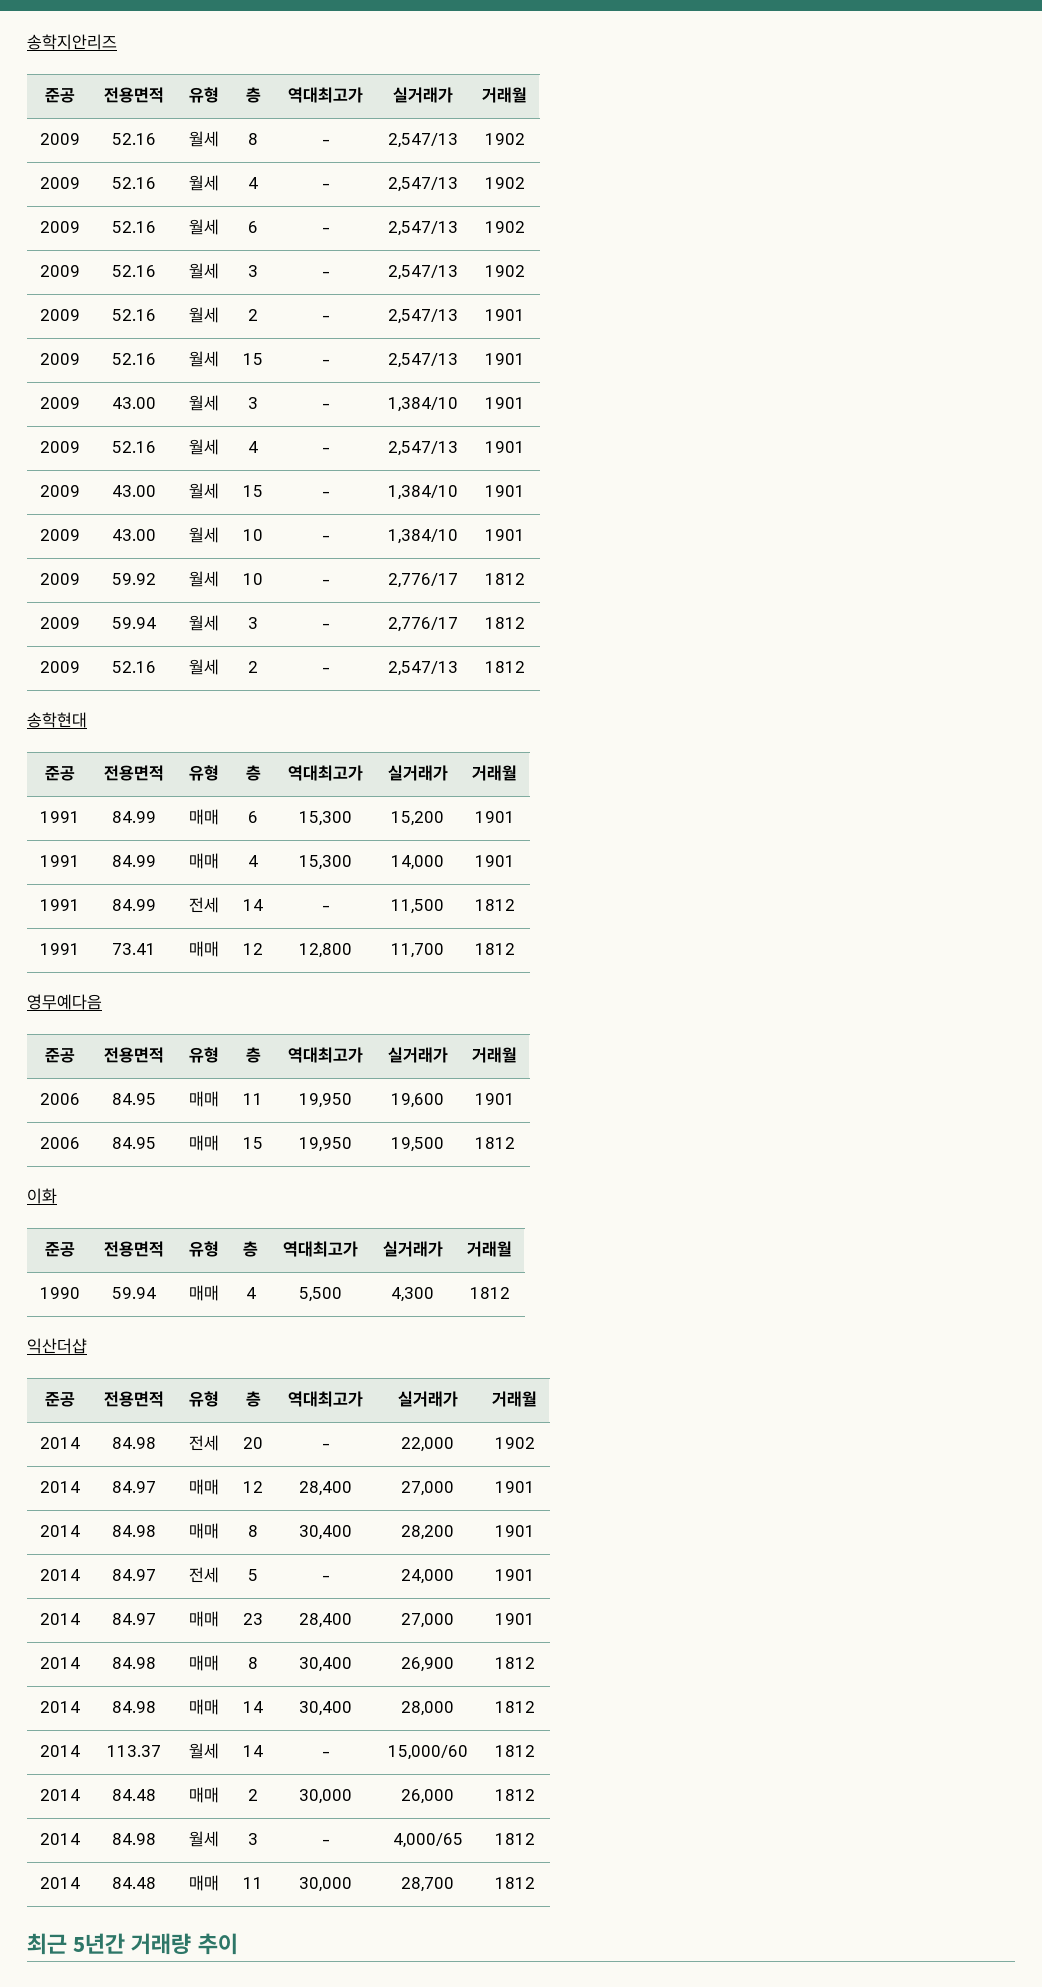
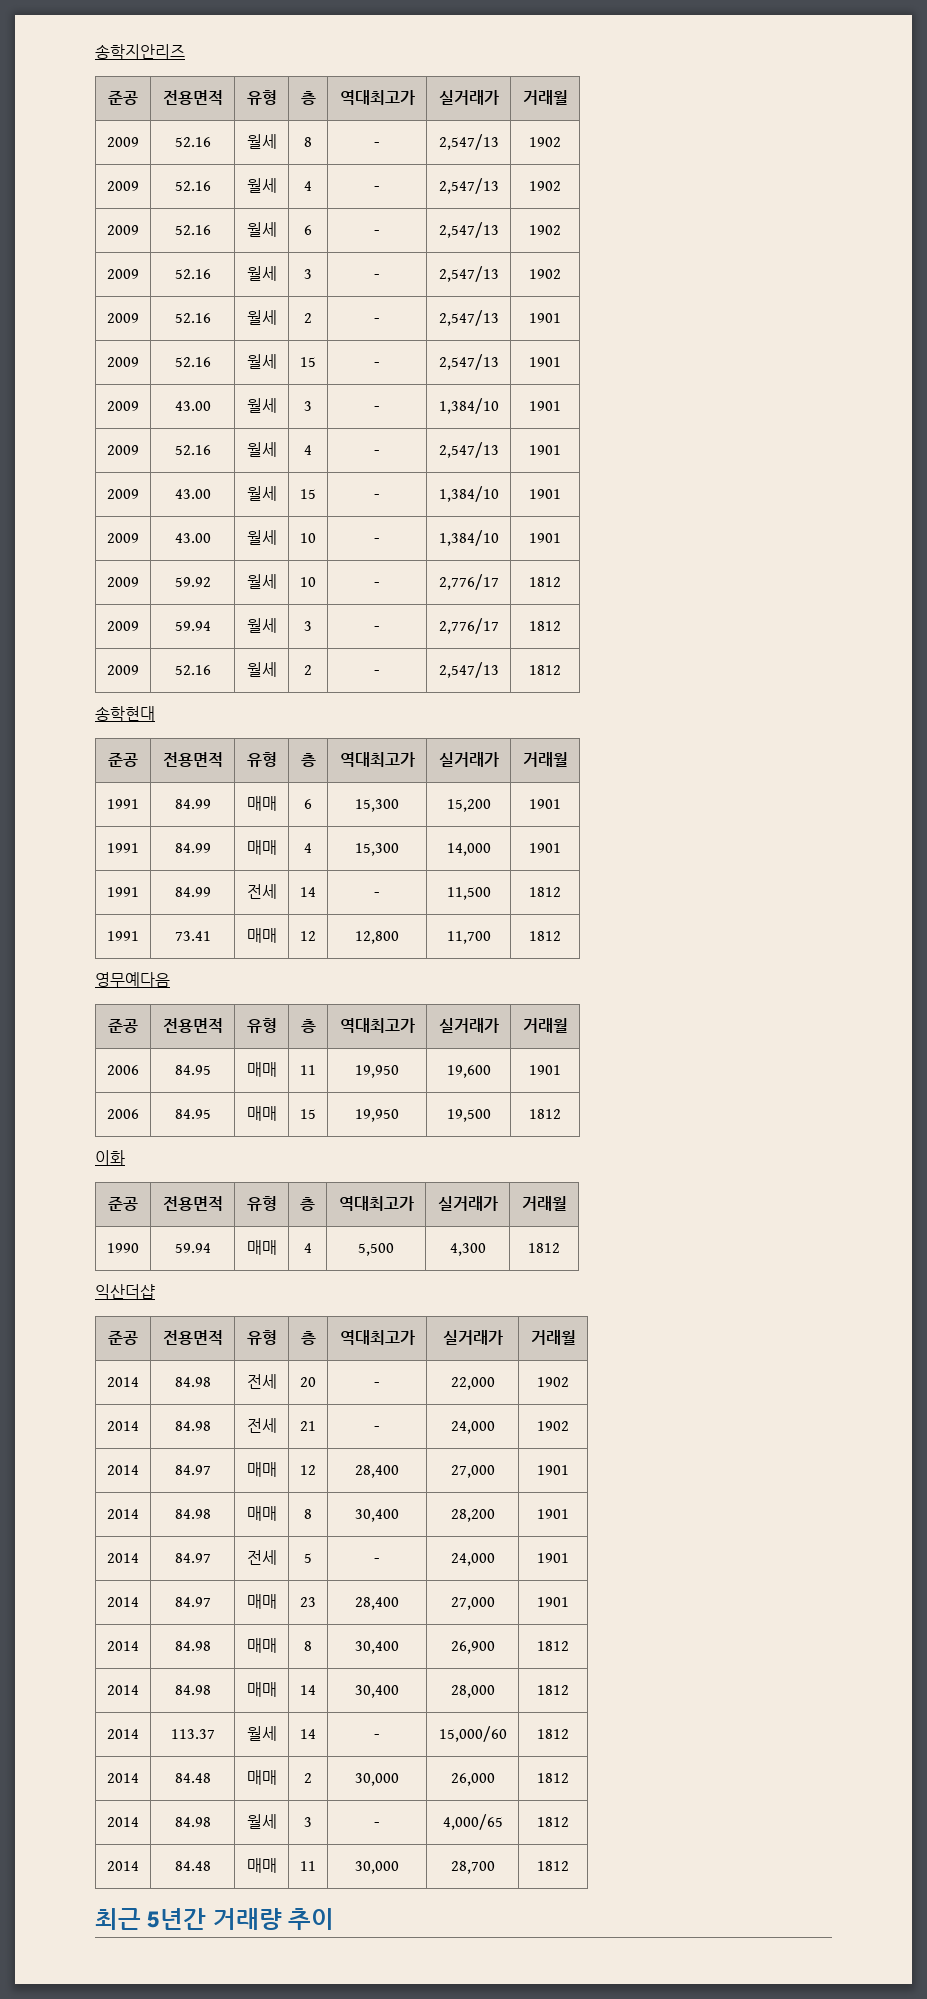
(535, 1443) none -> [107,1421,139,1431] [174,1421,211,1431] [246,1418,277,1433] [300,1421,316,1431] [374,1426,380,1431] [450,1421,495,1434] [537,1421,569,1431] // 2014 | 84.98 | 전세 | 21 | - | 24,000 | 1902

